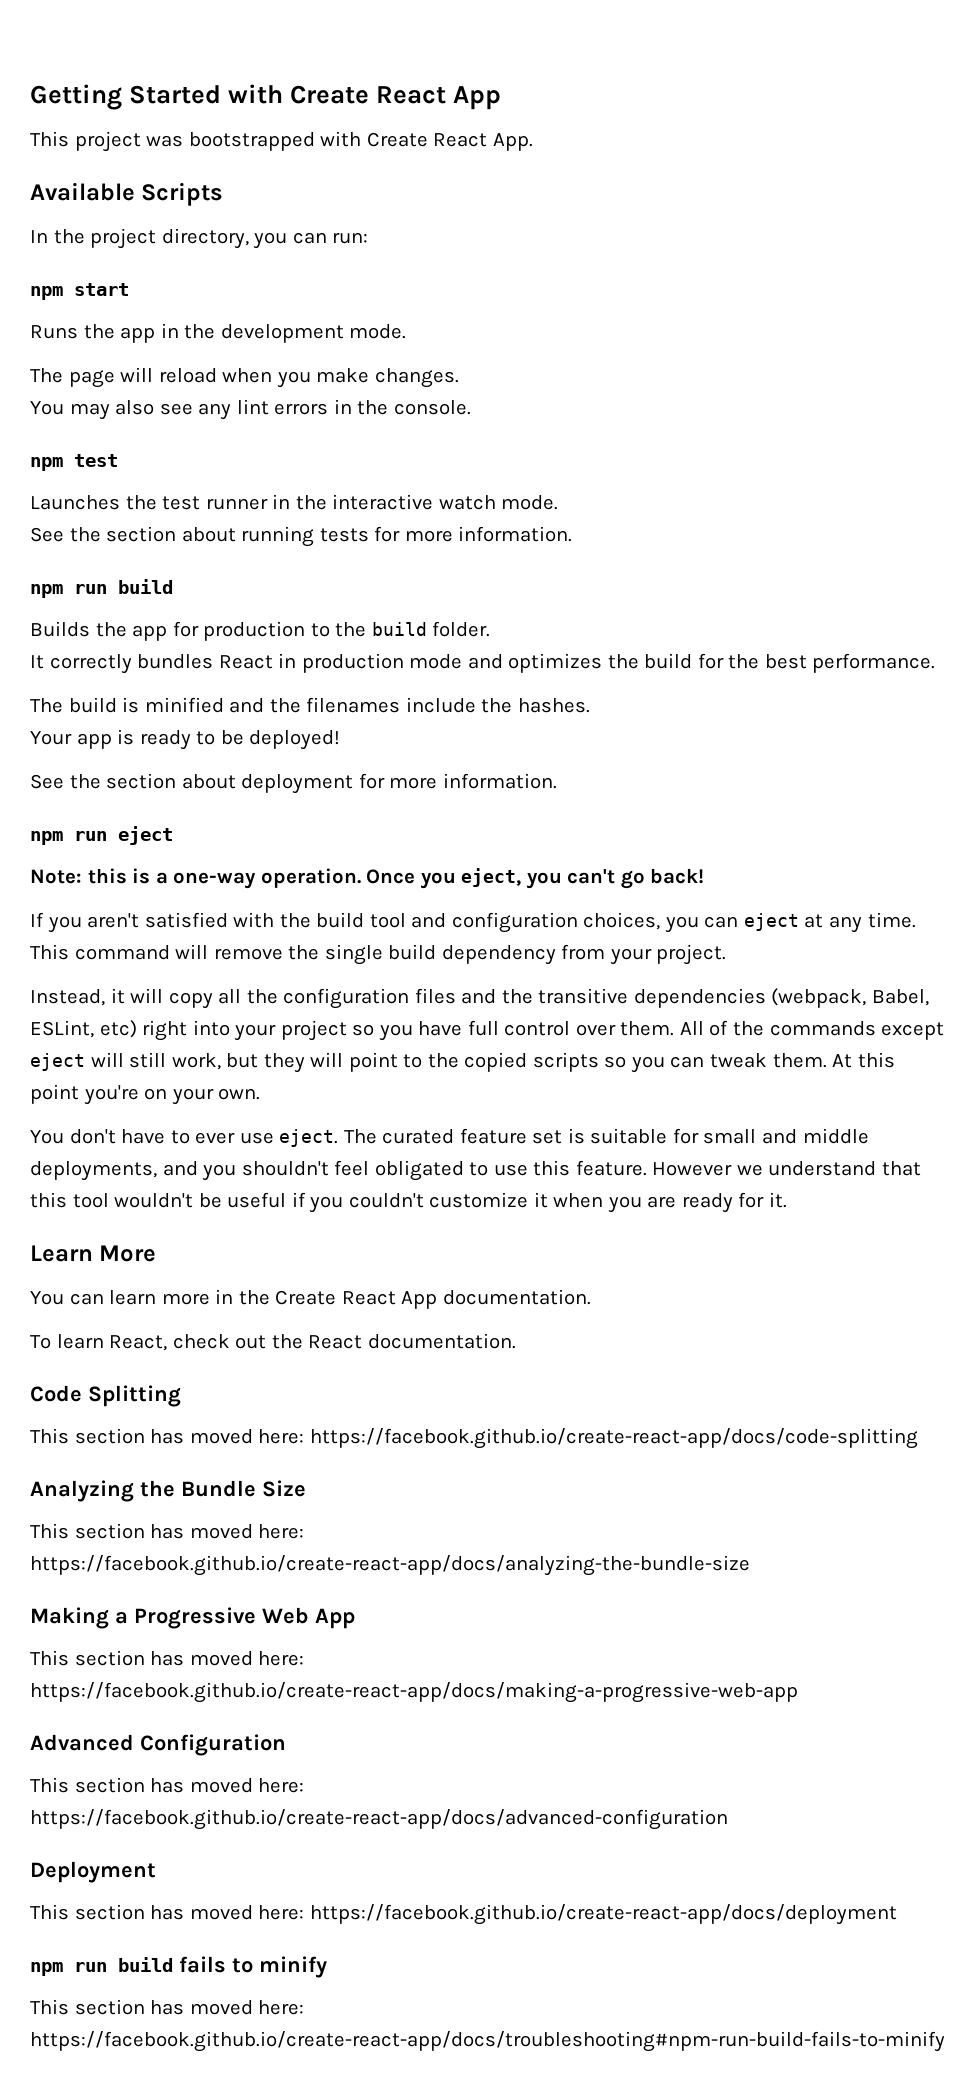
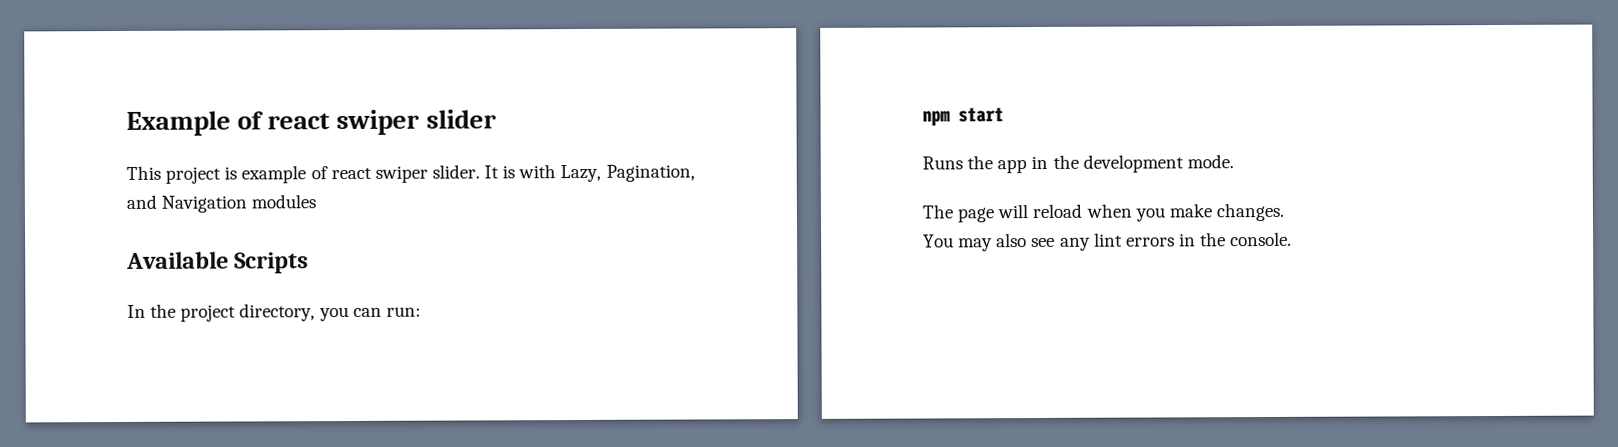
[30,84,502,110] [30,131,533,152] Getting Started with Create React App // This project was bootstrapped with Create React App. -> [126,109,497,136] [126,164,695,184] [126,194,317,213] Example of react swiper slider // This project is example of react swiper slider. It is with Lazy, Pagination, and Navigation modules
[30,454,118,471] [30,494,559,510] [30,526,573,547] [30,579,173,598] [30,621,491,641] [30,653,936,674] [30,697,590,713] [30,729,341,750] [30,773,557,794] [30,826,173,845] [30,868,705,889] [30,912,916,933] [30,944,727,965] [30,988,929,1009] [30,1020,945,1041] [30,1052,895,1073] [30,1084,261,1105] [30,1128,869,1147] [30,1160,921,1181] [30,1192,788,1213] [30,1245,157,1262] [30,1289,591,1309] [30,1333,516,1351] [30,1385,181,1407] [30,1428,918,1449] [30,1480,306,1502] [30,1523,305,1539] [30,1555,750,1576] [30,1607,355,1629] [30,1650,305,1666] [30,1682,798,1703] [30,1734,286,1756] [30,1777,305,1793] [30,1809,728,1830] [30,1861,156,1883] [30,1904,897,1925] [30,1956,327,1978] [30,1999,305,2015] [30,2031,945,2052] // npm test // Launches the test runner in the interactive watch mode. // See the section about running tests for more information. // npm run build // Builds the app for production to the build folder. // It correctly bundles React in production mode and optimizes the build for the best performance. // The build is minified and the filenames include the hashes. // Your app is ready to be deployed! // See the section about deployment for more information. // npm run eject // Note: this is a one-way operation. Once you eject, you can't go back! // If you aren't satisfied with the build tool and configuration choices, you can eject at any time. This command will remove the single build dependency from your project. // Instead, it will copy all the configuration files and the transitive dependencies (webpack, Babel, ESLint, etc) right into your project so you have full control over them. All of the commands except eject will still work, but they will point to the copied scripts so you can tweak them. At this point you're on your own. // You don't have to ever use eject. The curated feature set is suitable for small and middle deployments, and you shouldn't feel obligated to use this feature. However we understand that this tool wouldn't be useful if you couldn't customize it when you are ready for it. // Learn More // You can learn more in the Create React App documentation. // To learn React, check out the React documentation. // Code Splitting // This section has moved here: https://facebook.github.io/create-react-app/docs/code-splitting // Analyzing the Bundle Size // This section has moved here: https://facebook.github.io/create-react-app/docs/analyzing-the-bundle-size // Making a Progressive Web App // This section has moved here: https://facebook.github.io/create-react-app/docs/making-a-progressive-web-app // Advanced Configuration // This section has moved here: https://facebook.github.io/create-react-app/docs/advanced-configuration // Deployment // This section has moved here: https://facebook.github.io/create-react-app/docs/deployment // npm run build fails to minify // This section has moved here: https://facebook.github.io/create-react-app/docs/troubleshooting#npm-run-build-fails-to-minify -> (1293, 239) none

